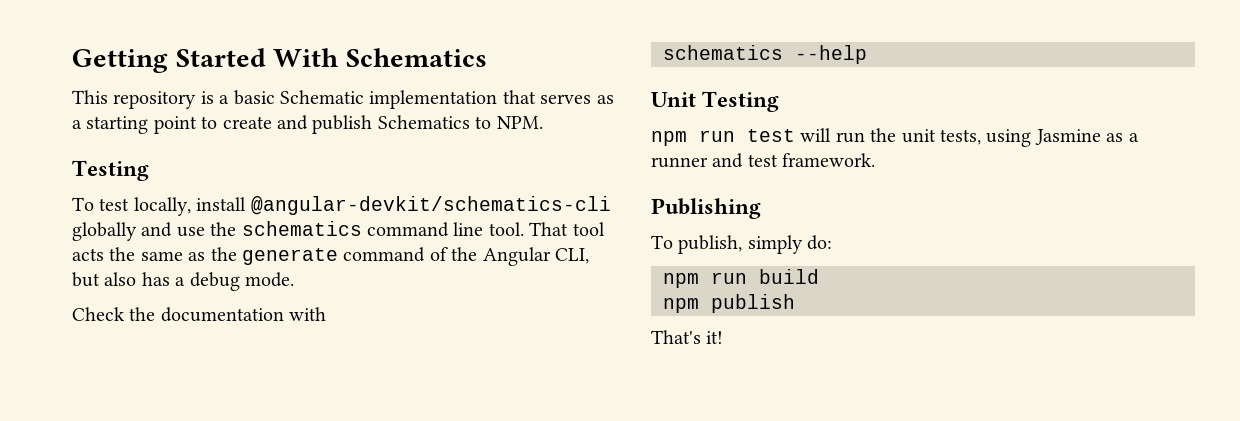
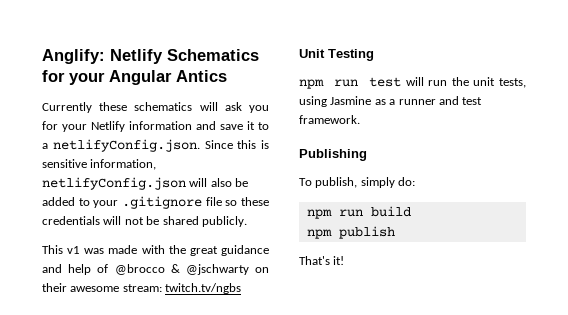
[72,48,487,73] [72,90,614,109] [72,115,543,134] [72,160,149,181] [72,196,611,216] [72,221,605,241] [72,247,589,266] [72,272,294,291] [72,307,327,322] [663,45,867,64] Getting Started With Schematics // This repository is a basic Schematic implementation that serves as a starting point to create and publish Schematics to NPM. // Testing // To test locally, install @angular-devkit/schematics-cli globally and use the schematics command line tool. That tool acts the same as the generate command of the Angular CLI, but also has a debug mode. // Check the documentation with // schematics --help -> [42,49,259,64] [42,70,227,85] [42,102,269,113] [42,121,269,132] [42,139,269,152] [42,159,157,170] [42,177,249,190] [42,196,269,209] [42,216,247,227] [42,245,269,256] [42,264,269,275] [42,283,242,294] Anglify: Netlify Schematics for your Angular Antics // Currently these schematics will ask you for your Netlify information and save it to a netlifyConfig.json. Since this is sensitive information, netlifyConfig.json will also be added to your .gitignore file so these credentials will not be shared publicly. // This v1 was made with the great guidance and help of @brocco & @jschwarty on their awesome stream: twitch.tv/ngbs

